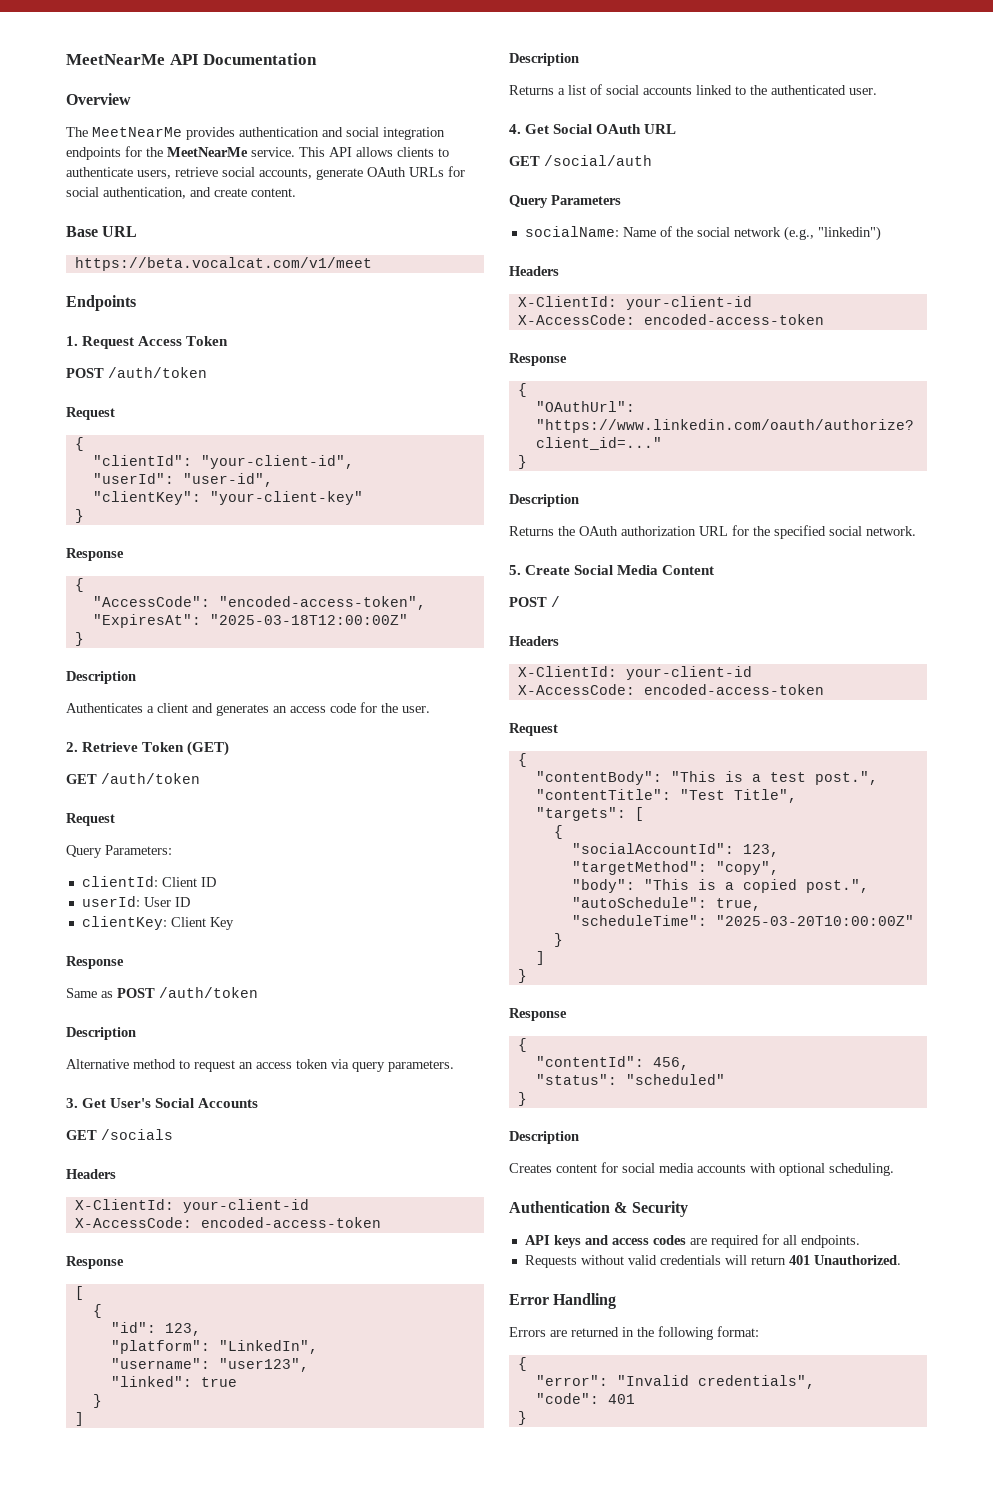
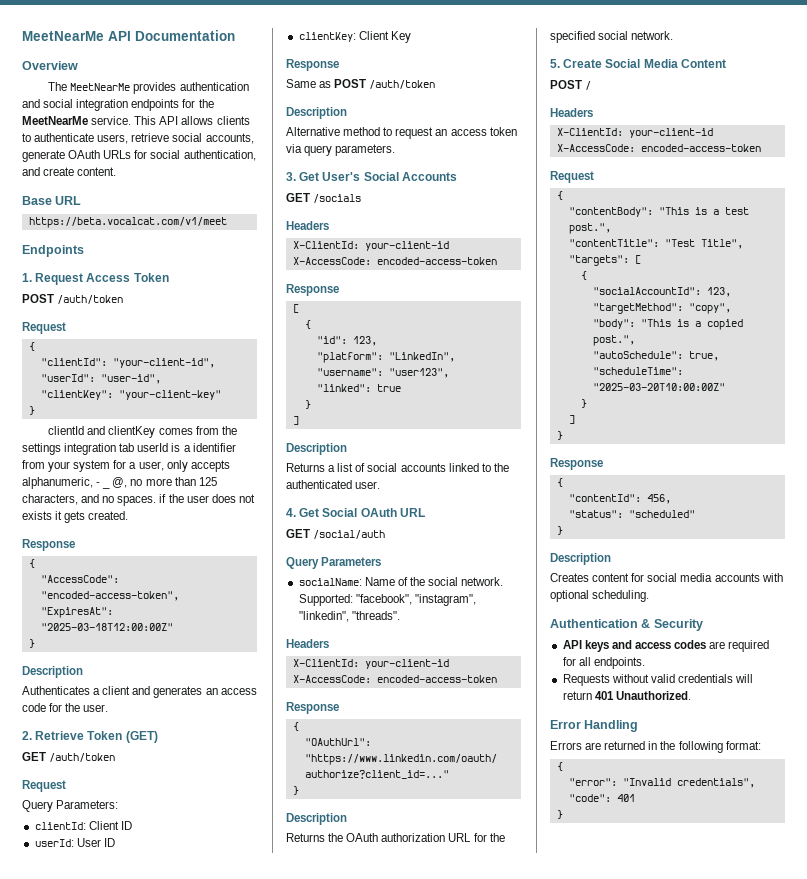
(84, 516) none -> [48,426,237,438] [22,443,236,455] [22,460,230,472] [22,477,101,489] [102,477,217,489] [22,494,255,506] [22,511,129,523] // clientId and clientKey comes from the settings integration tab userId is a identifier from your system for a user, only accepts alphanumeric, - _ @, no more than 125 characters, and no spaces. if the user does not exists it gets created.
[733,226,881,241] network (e.g., "linkedin") -> [461,577,504,586] [298,594,476,606] [298,611,400,622] network. Supported: "facebook", "instagram", "linkedin", "threads".

